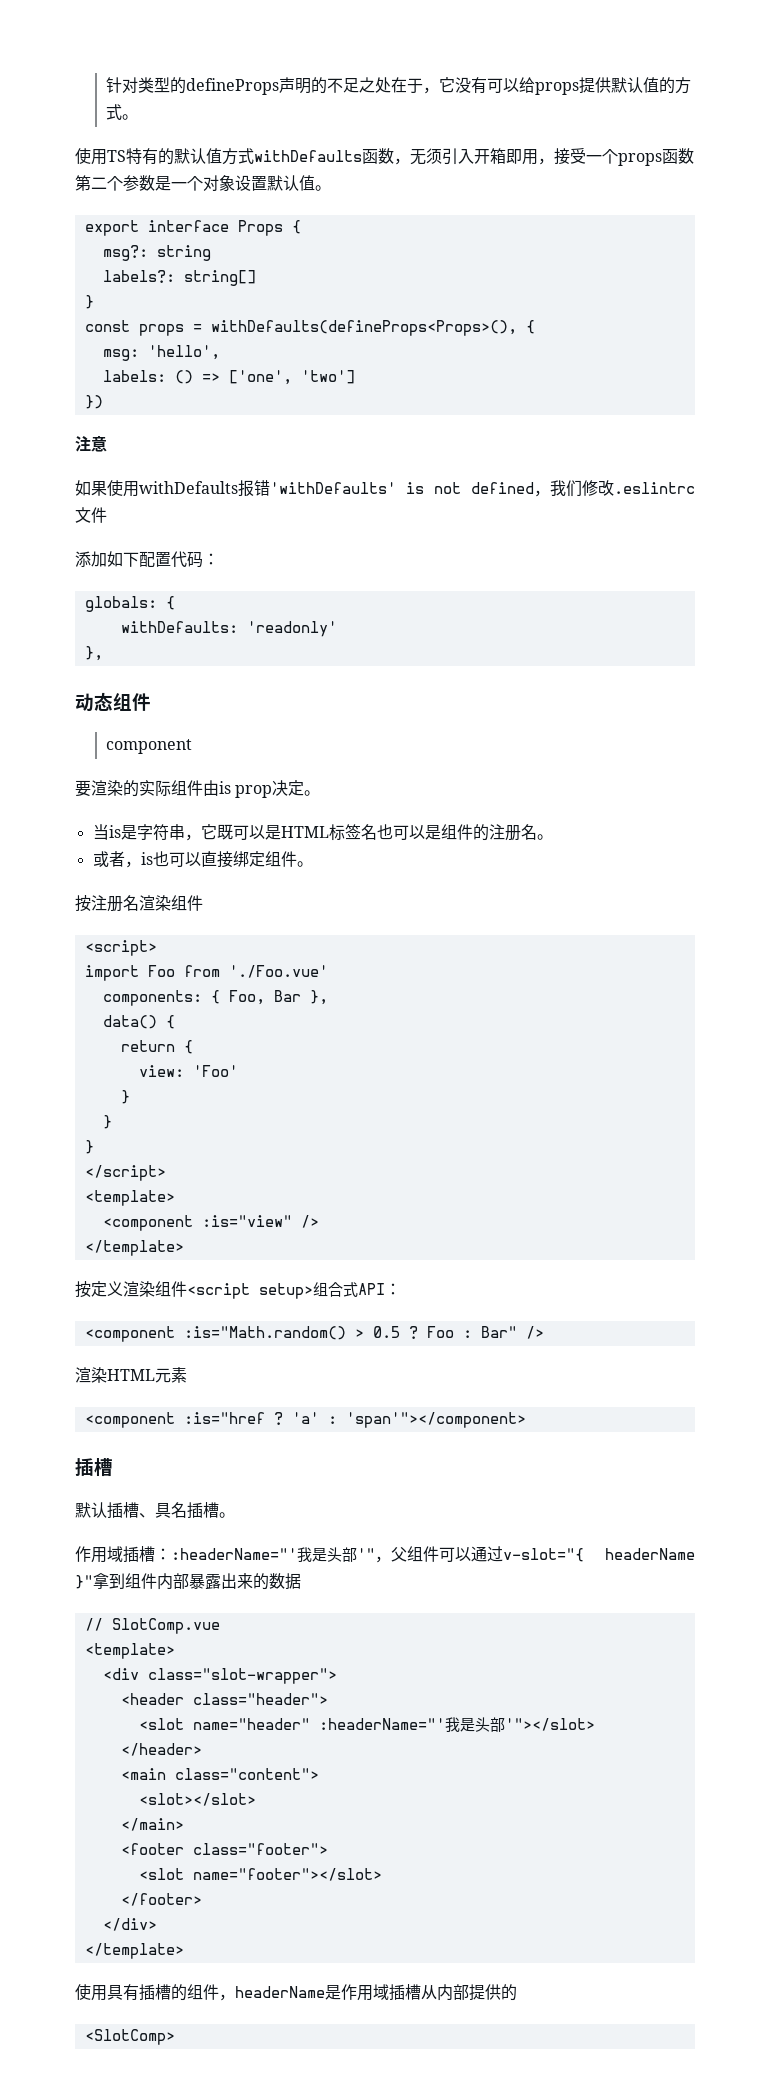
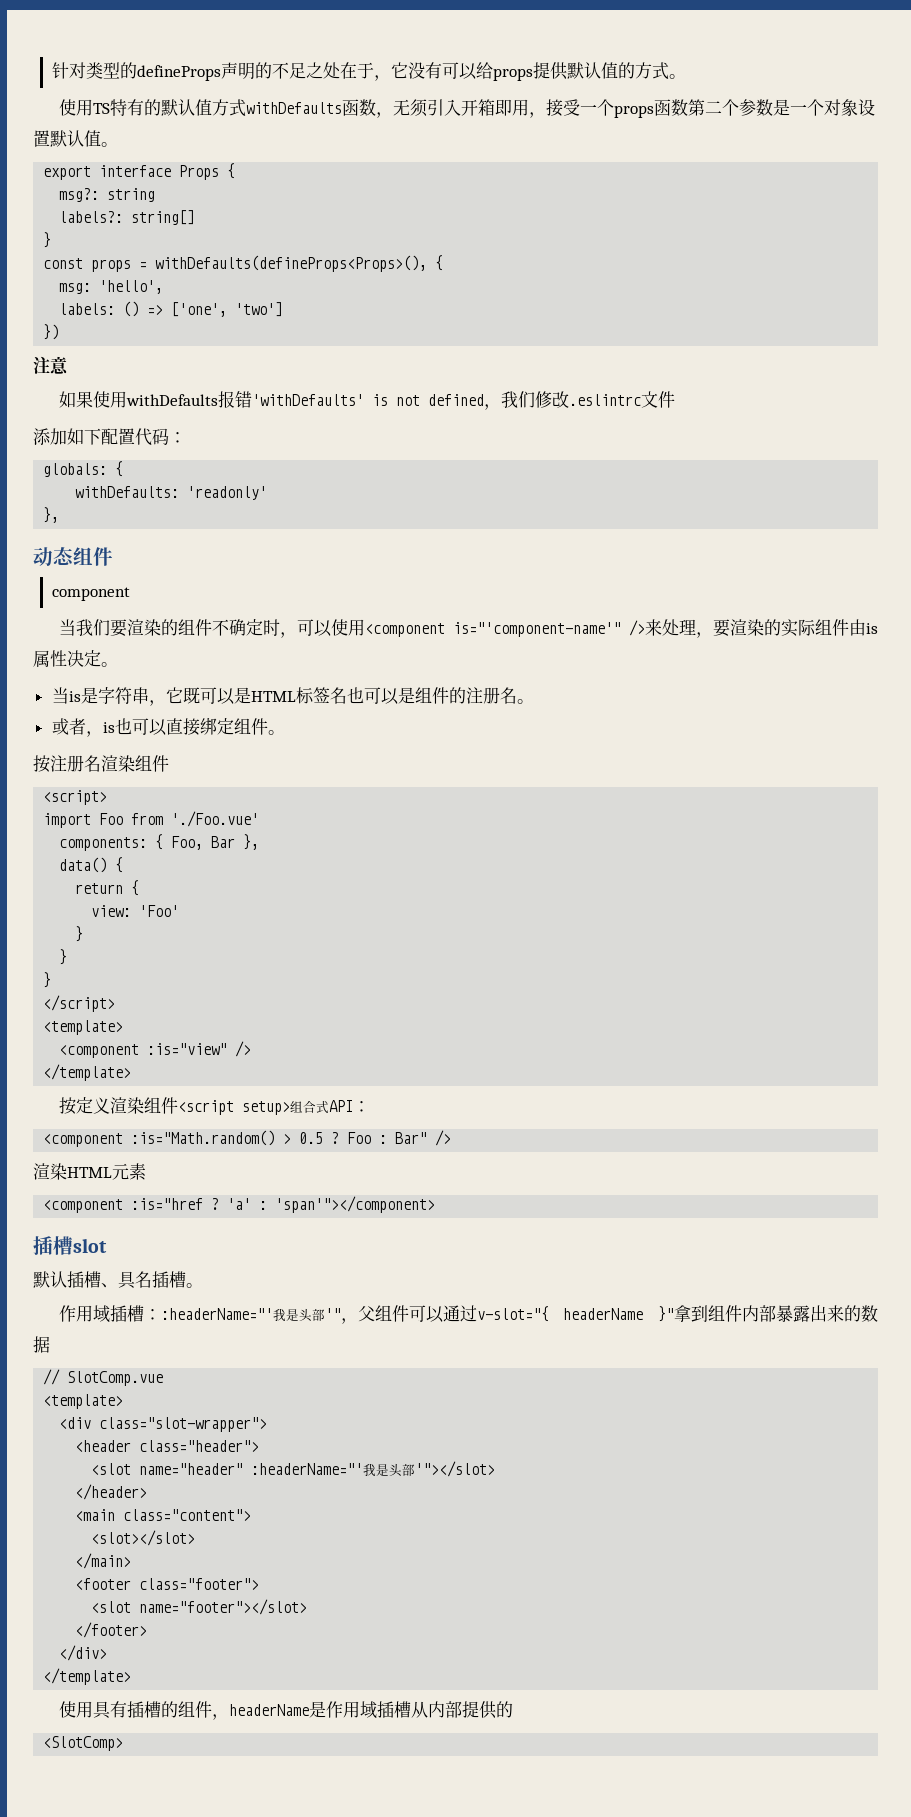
(193, 746) none -> [58,619,713,638] 当我们要渲染的组件不确定时，可以使用<component is="'component-name'" />来处理，
[235,785,273,798] prop -> [33,650,67,667] 属性
(113, 1467) none -> [73,1238,107,1253] slot

